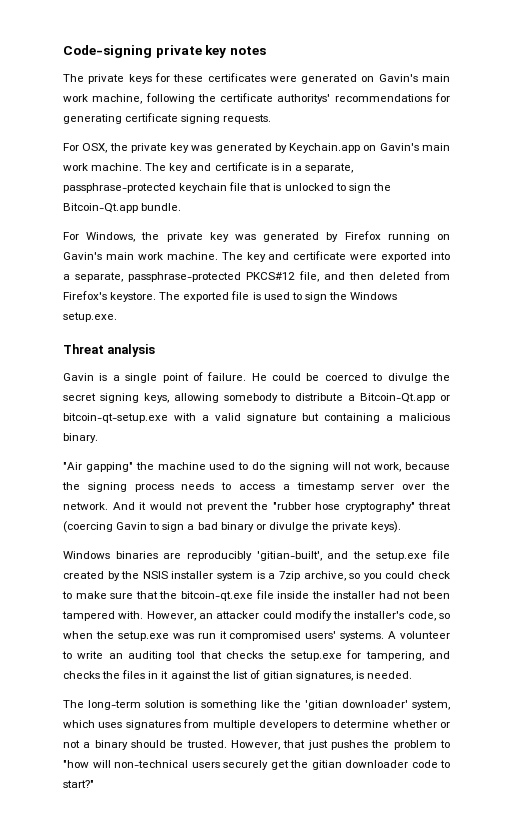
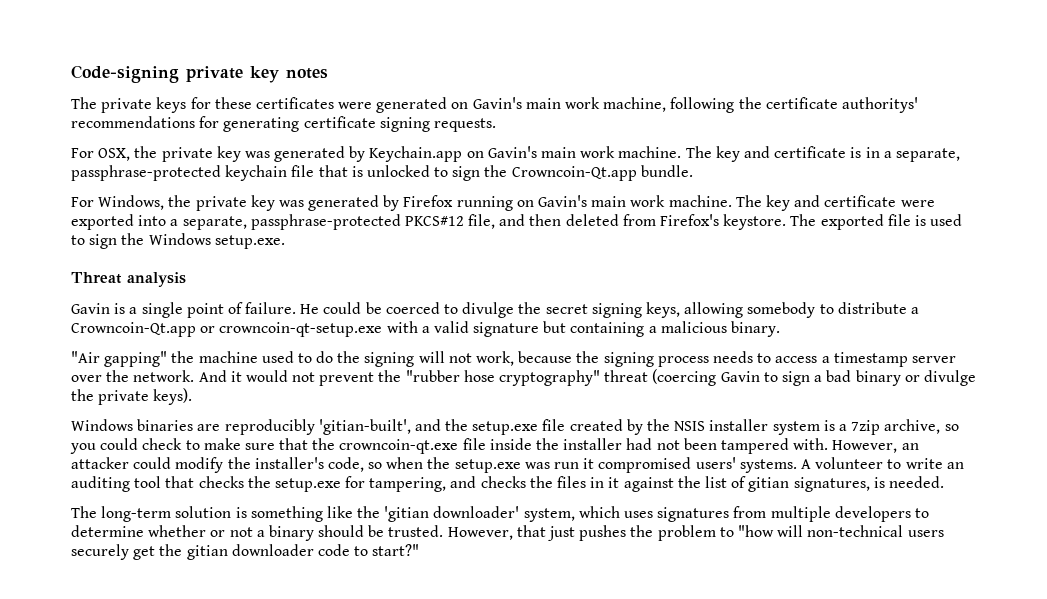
[63,203,138,213] Bitcoin-Qt.app -> [511,166,637,181] Crowncoin-Qt.app
[360,393,450,403] [63,413,168,423] Bitcoin-Qt.app or bitcoin-qt-setup.exe -> [71,322,383,337] Crowncoin-Qt.app or crowncoin-qt-setup.exe
[180,591,253,601] bitcoin-qt.exe -> [339,439,459,454] crowncoin-qt.exe

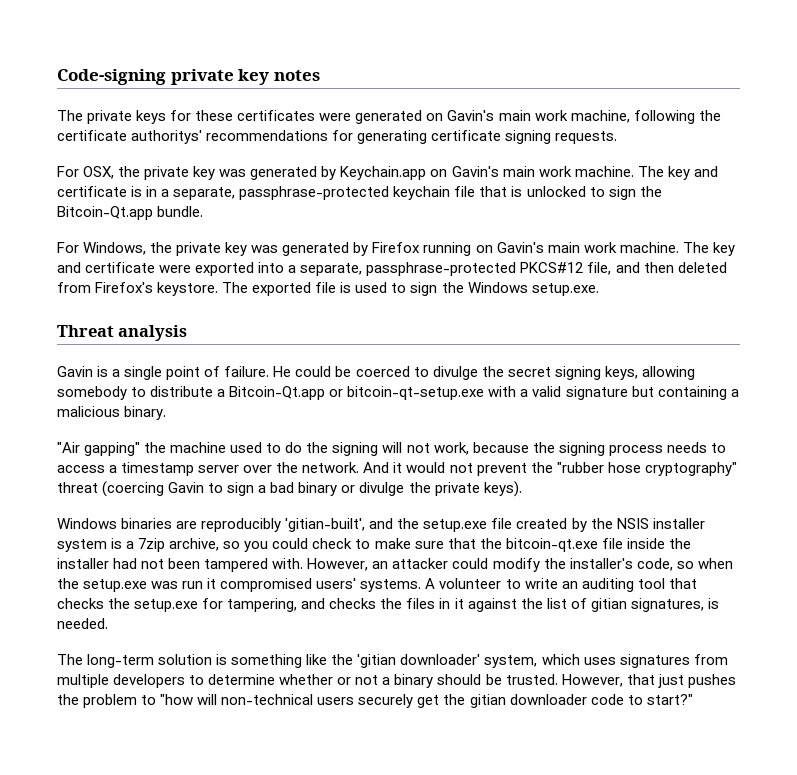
[511,166,637,181] Crowncoin-Qt.app -> [57,206,153,220] Bitcoin-Qt.app
[71,322,383,337] Crowncoin-Qt.app or crowncoin-qt-setup.exe -> [229,386,485,400] Bitcoin-Qt.app or bitcoin-qt-setup.exe
[339,439,459,454] crowncoin-qt.exe -> [505,538,598,552] bitcoin-qt.exe

